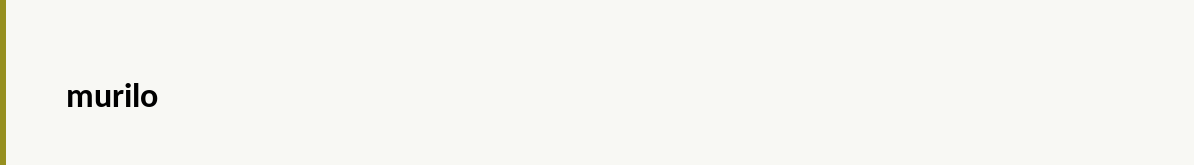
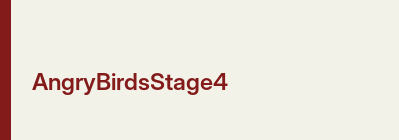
[66,83,158,107] murilo -> [32,73,228,95] AngryBirdsStage4

